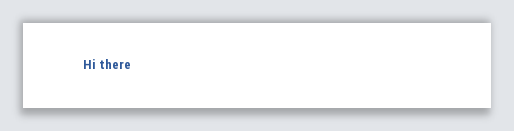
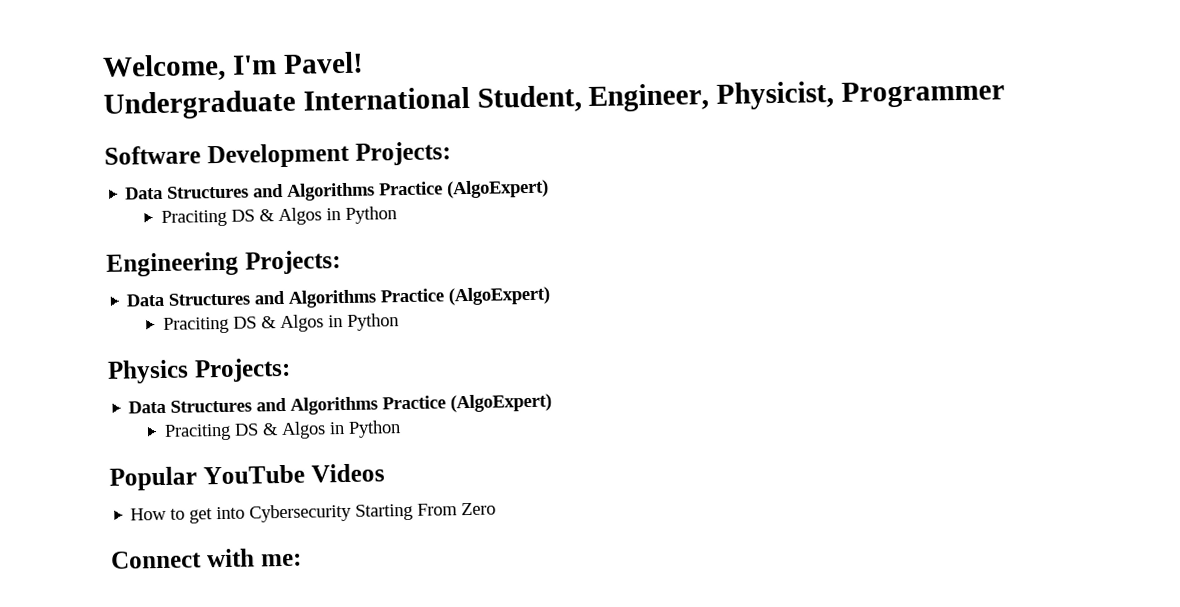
[83,59,131,69] Hi there -> [102,51,364,82] [103,80,1006,120] [104,141,451,169] [125,179,550,201] [161,206,398,227] [106,250,341,277] [126,286,551,308] [163,313,400,334] [107,357,291,384] [128,393,553,415] [164,420,402,441] [109,463,385,491] [130,502,497,524] [110,548,302,569] Welcome, I'm Pavel! // Undergraduate International Student, Engineer, Physicist, Programmer // Software Development Projects: // Data Structures and Algorithms Practice (AlgoExpert) // Praciting DS & Algos in Python // Engineering Projects: // Data Structures and Algorithms Practice (AlgoExpert) // Praciting DS & Algos in Python // Physics Projects: // Data Structures and Algorithms Practice (AlgoExpert) // Praciting DS & Algos in Python // Popular YouTube Videos // How to get into Cybersecurity Starting From Zero // Connect with me:

